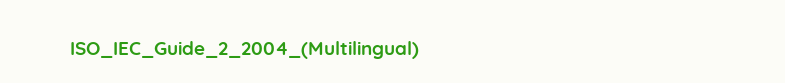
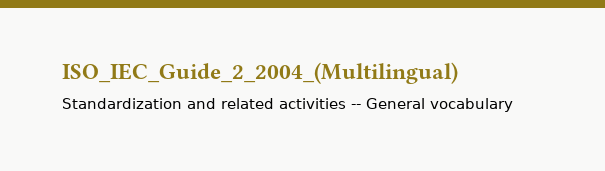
(419, 50) none -> [62,98,513,112] // Standardization and related activities -- General vocabulary

